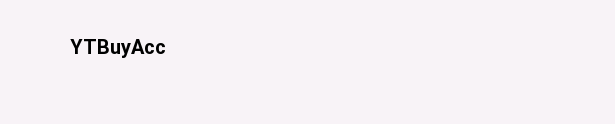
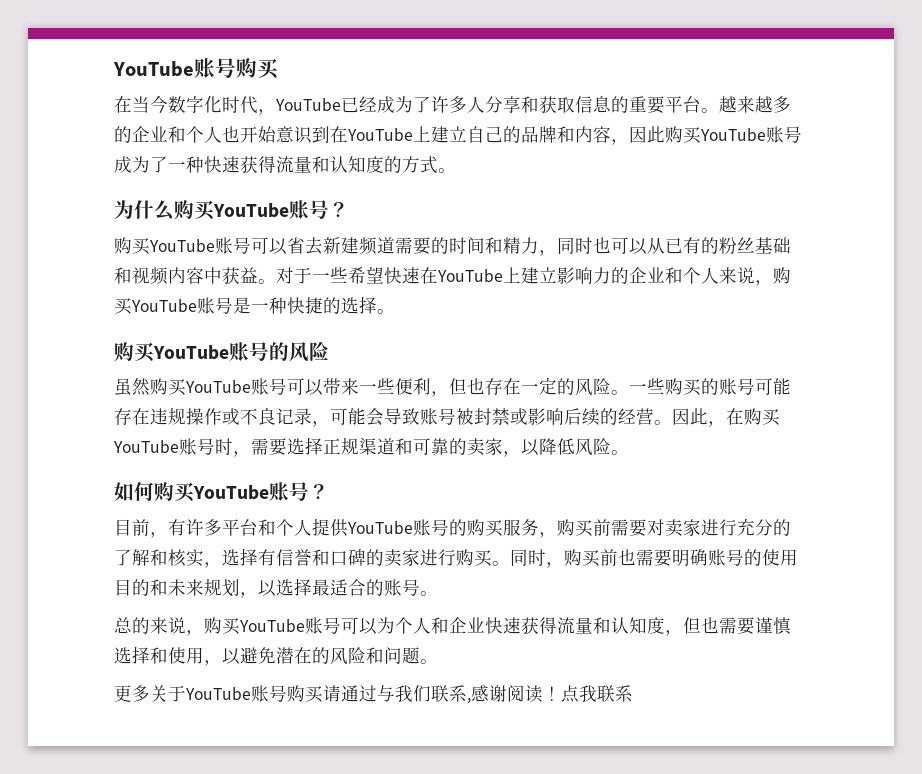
[70,39,166,58] YTBuyAcc -> [113,58,280,79] [114,95,791,115] [114,126,802,145] [114,156,456,174] [114,200,349,220] [114,237,791,256] [114,266,791,286] [114,296,395,315] [114,341,329,362] [114,377,791,397] [114,407,780,427] [113,437,629,457] [114,482,329,502] [114,518,791,538] [114,548,798,568] [114,578,438,598] [114,617,791,636] [114,646,438,666] [114,685,633,703] YouTube账号购买 // 在当今数字化时代，YouTube已经成为了许多人分享和获取信息的重要平台。越来越多的企业和个人也开始意识到在YouTube上建立自己的品牌和内容，因此购买YouTube账号成为了一种快速获得流量和认知度的方式。 // 为什么购买YouTube账号？ // 购买YouTube账号可以省去新建频道需要的时间和精力，同时也可以从已有的粉丝基础和视频内容中获益。对于一些希望快速在YouTube上建立影响力的企业和个人来说，购买YouTube账号是一种快捷的选择。 // 购买YouTube账号的风险 // 虽然购买YouTube账号可以带来一些便利，但也存在一定的风险。一些购买的账号可能存在违规操作或不良记录，可能会导致账号被封禁或影响后续的经营。因此，在购买YouTube账号时，需要选择正规渠道和可靠的卖家，以降低风险。 // 如何购买YouTube账号？ // 目前，有许多平台和个人提供YouTube账号的购买服务，购买前需要对卖家进行充分的了解和核实，选择有信誉和口碑的卖家进行购买。同时，购买前也需要明确账号的使用目的和未来规划，以选择最适合的账号。 // 总的来说，购买YouTube账号可以为个人和企业快速获得流量和认知度，但也需要谨慎选择和使用，以避免潜在的风险和问题。 // 更多关于YouTube账号购买请通过与我们联系,感谢阅读！点我联系

